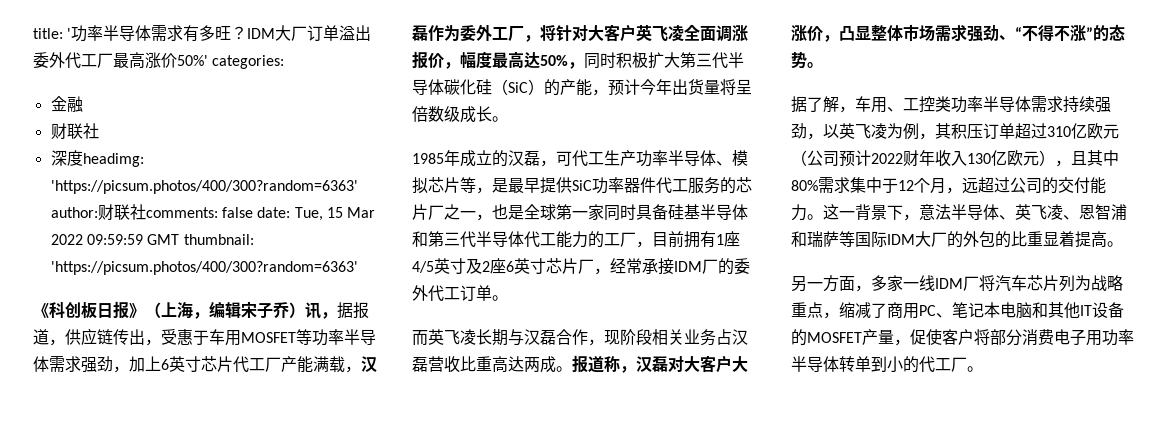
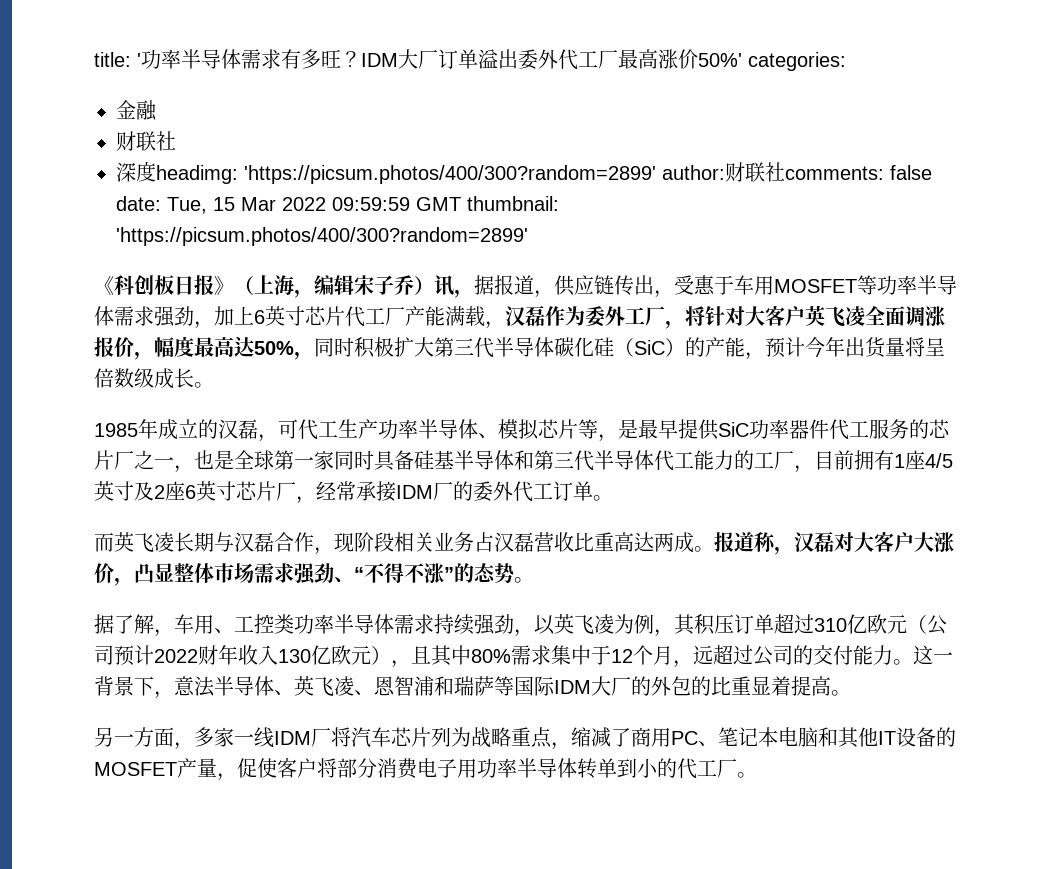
[50,180,358,194] 'https://picsum.photos/400/300?random=6363' -> [244,165,656,184] 'https://picsum.photos/400/300?random=2899'
[50,261,358,275] 'https://picsum.photos/400/300?random=6363' -> [116,227,528,246] 'https://picsum.photos/400/300?random=2899'

